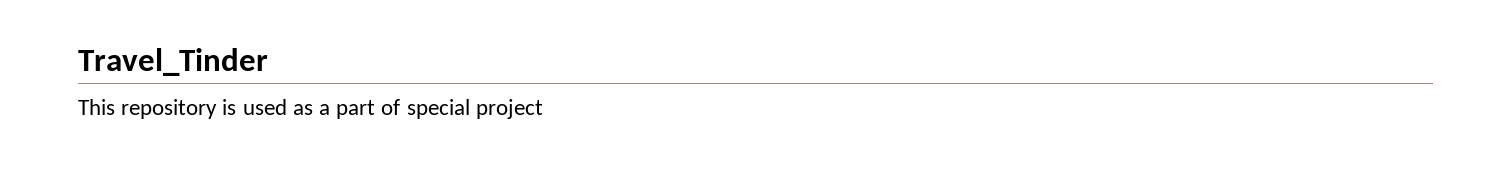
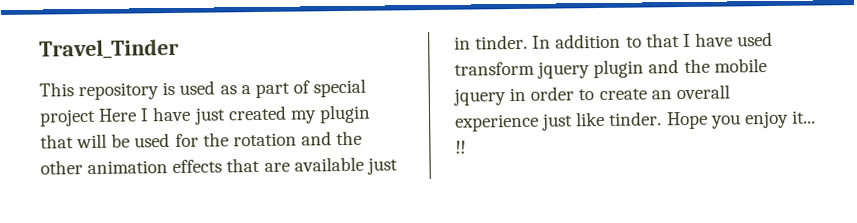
(543, 109) none -> [98,104,371,125] [40,130,363,149] [40,156,398,175] [454,31,774,50] [454,58,767,79] [453,84,730,106] [455,110,816,132] [455,140,466,154] Here I have just created my plugin that will be used for the rotation and the other animation effects that are available just in tinder. In addition to that I have used transform jquery plugin and the mobile jquery in order to create an overall experience just like tinder. Hope you enjoy it... !!

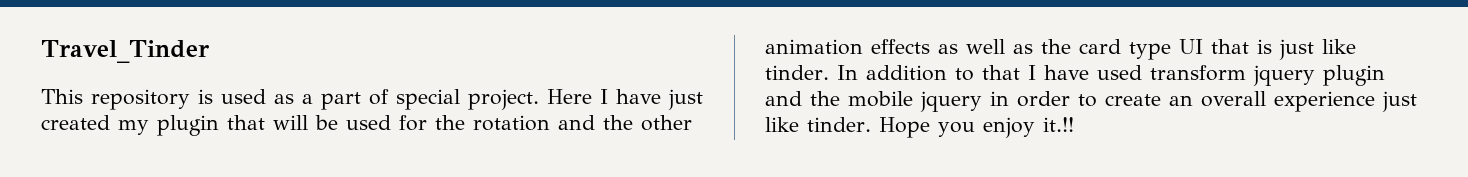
[39,108,96,127] project -> [468,89,539,110] project.
[226,156,398,175] [454,36,471,50] that are available just in -> [938,39,1356,60] as well as the card type UI that is just like
[791,110,816,124] [455,140,466,154] it... !! -> [1042,117,1074,132] it.!!

